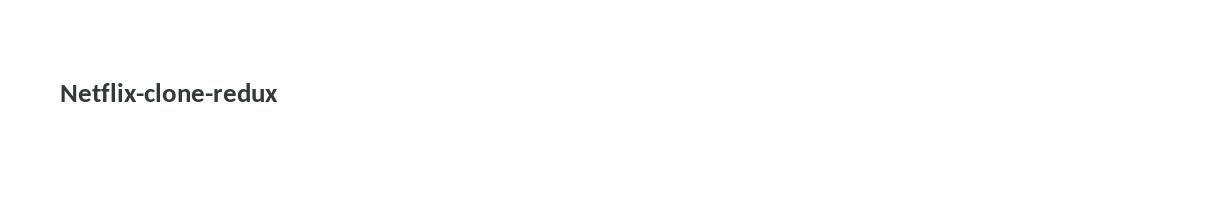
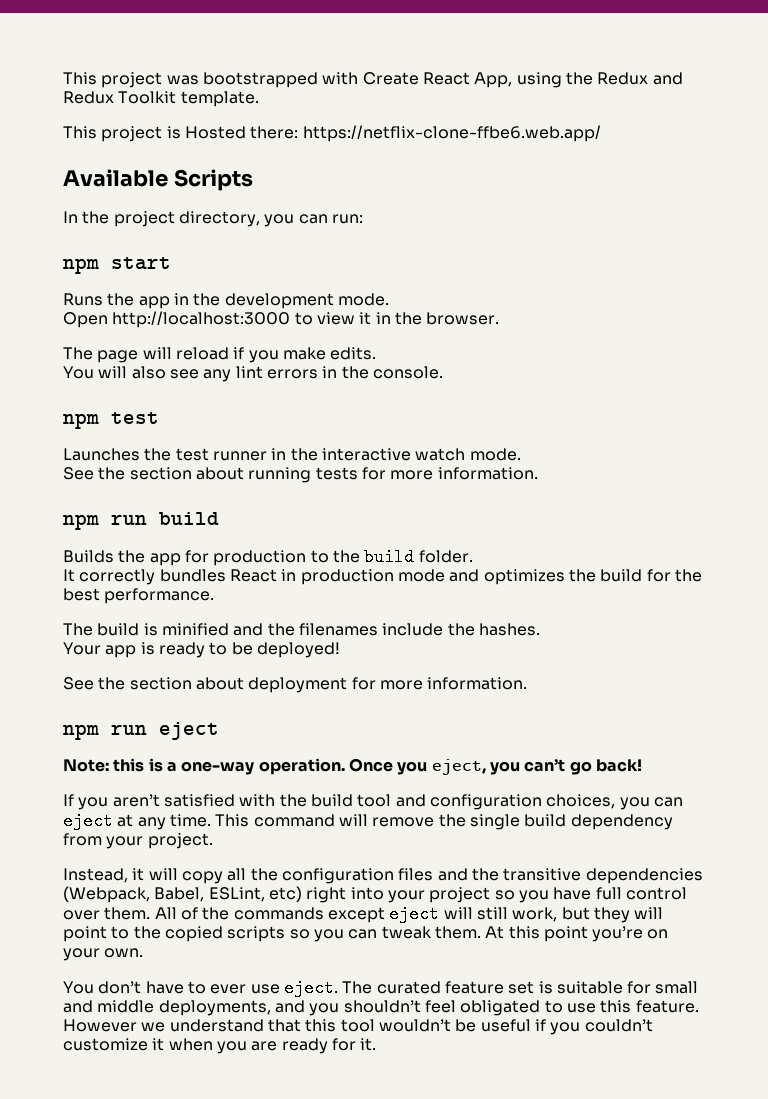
[60,83,278,102] Netflix-clone-redux -> [63,72,683,88] [63,91,259,107] [63,125,601,142] [63,169,253,191] [63,211,363,227] [63,257,171,274] [63,293,389,309] [63,311,500,328] [63,347,377,363] [63,366,443,382] [63,412,159,429] [63,448,521,461] [63,467,538,483] [63,512,219,530] [63,548,473,566] [63,569,702,585] [63,588,215,604] [63,623,540,636] [63,642,340,658] [63,677,528,693] [63,722,219,740] [63,758,642,775] [63,794,683,810] [63,812,673,830] [63,833,213,849] [63,868,703,884] [63,886,687,903] [63,905,664,923] [63,926,669,942] [63,948,144,961] [63,979,699,997] [63,1000,699,1016] [63,1019,653,1035] [63,1038,377,1054] This project was bootstrapped with Create React App, using the Redux and Redux Toolkit template. // This project is Hosted there: https://netflix-clone-ffbe6.web.app/ // Available Scripts // In the project directory, you can run: // npm start // Runs the app in the development mode. // Open http://localhost:3000 to view it in the browser. // The page will reload if you make edits. // You will also see any lint errors in the console. // npm test // Launches the test runner in the interactive watch mode. // See the section about running tests for more information. // npm run build // Builds the app for production to the build folder. // It correctly bundles React in production mode and optimizes the build for the best performance. // The build is minified and the filenames include the hashes. // Your app is ready to be deployed! // See the section about deployment for more information. // npm run eject // Note: this is a one-way operation. Once you eject, you can’t go back! // If you aren’t satisfied with the build tool and configuration choices, you can eject at any time. This command will remove the single build dependency from your project. // Instead, it will copy all the configuration files and the transitive dependencies (Webpack, Babel, ESLint, etc) right into your project so you have full control over them. All of the commands except eject will still work, but they will point to the copied scripts so you can tweak them. At this point you’re on your own. // You don’t have to ever use eject. The curated feature set is suitable for small and middle deployments, and you shouldn’t feel obligated to use this feature. However we understand that this tool wouldn’t be useful if you couldn’t customize it when you are ready for it.

